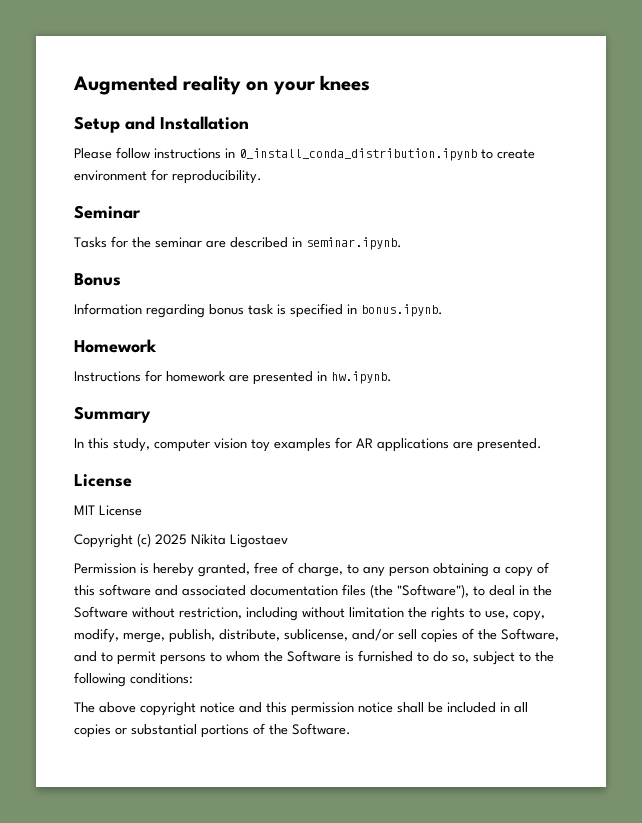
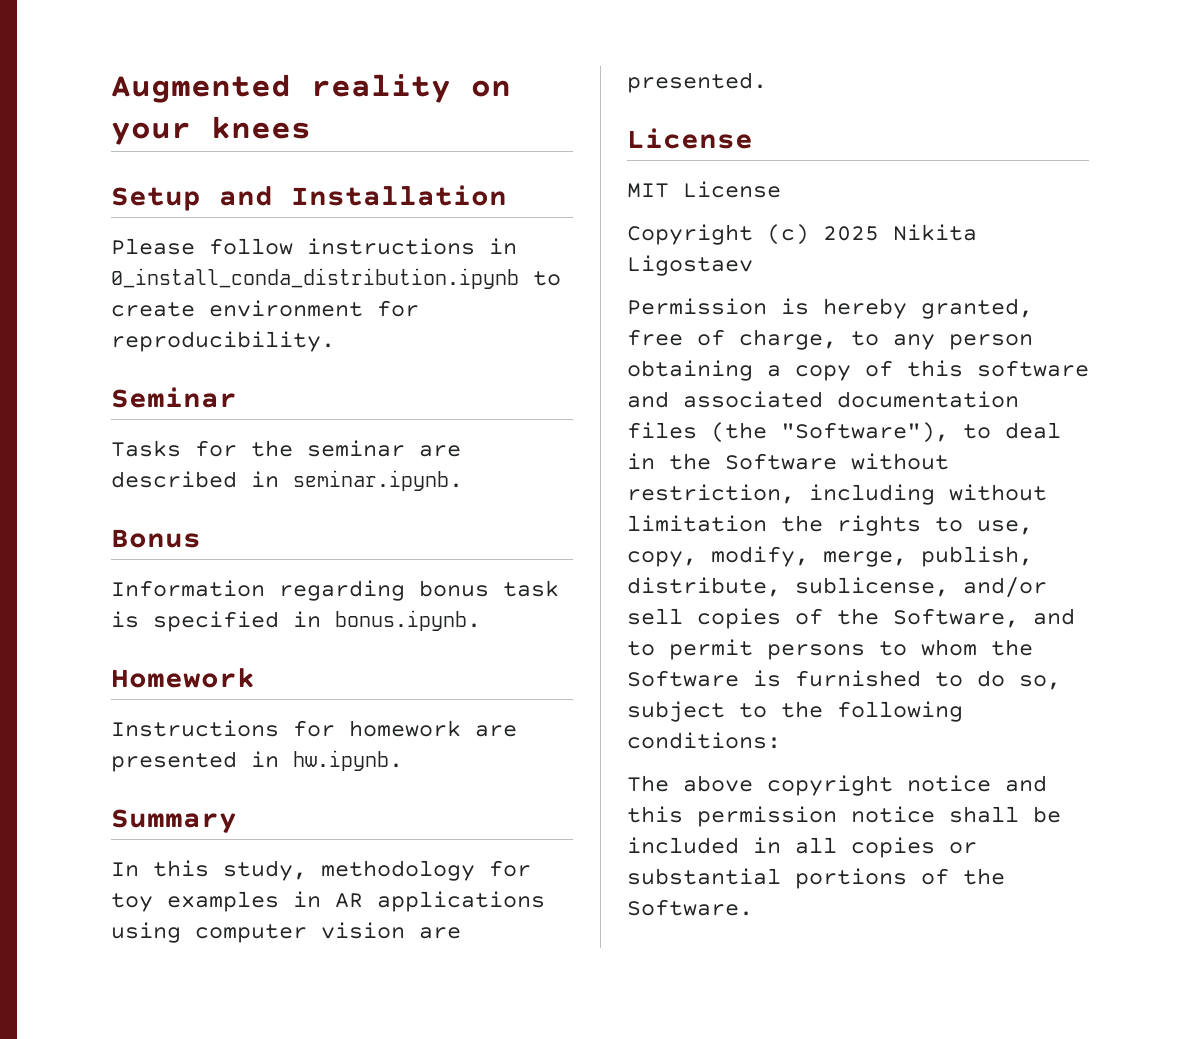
[154,437,449,452] computer vision toy examples for AR applications -> [321,860,531,881] [111,891,545,912] [111,922,405,943] methodology for toy examples in AR applications using computer vision

